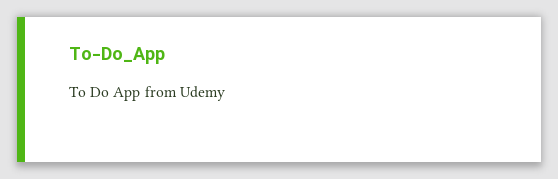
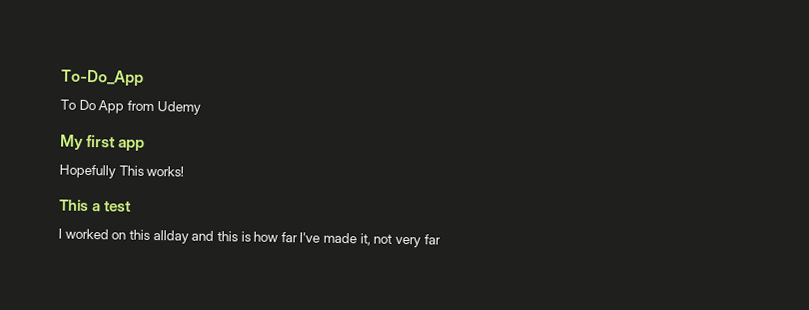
(225, 93) none -> [60,134,146,152] [59,164,185,179] [59,199,132,212] [58,228,441,248] // My first app // Hopefully This works! // This a test // I worked on this allday and this is how far I've made it, not very far

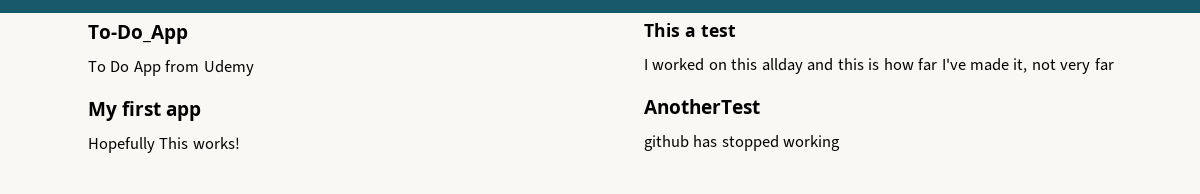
(441, 239) none -> [644,99,760,114] [644,135,841,151] // AnotherTest // github has stopped working

